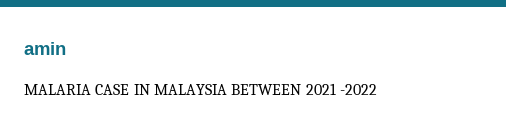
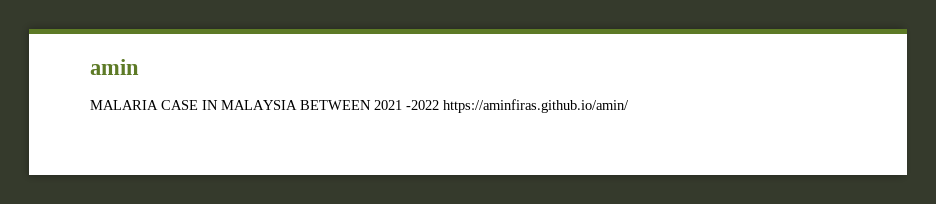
(377, 89) none -> [443,99,629,113] https://aminfiras.github.io/amin/

